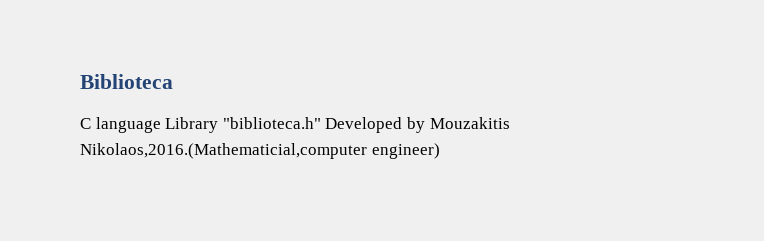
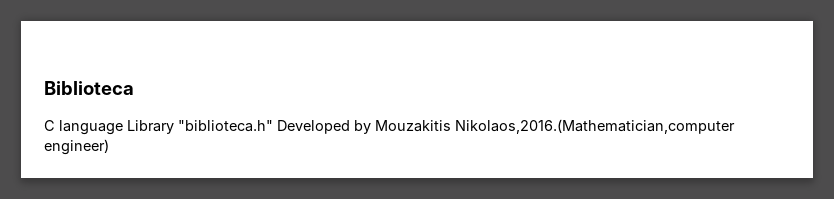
[80,143,367,159] Nikolaos,2016.(Mathematicial,computer -> [455,119,735,134] Nikolaos,2016.(Mathematician,computer

